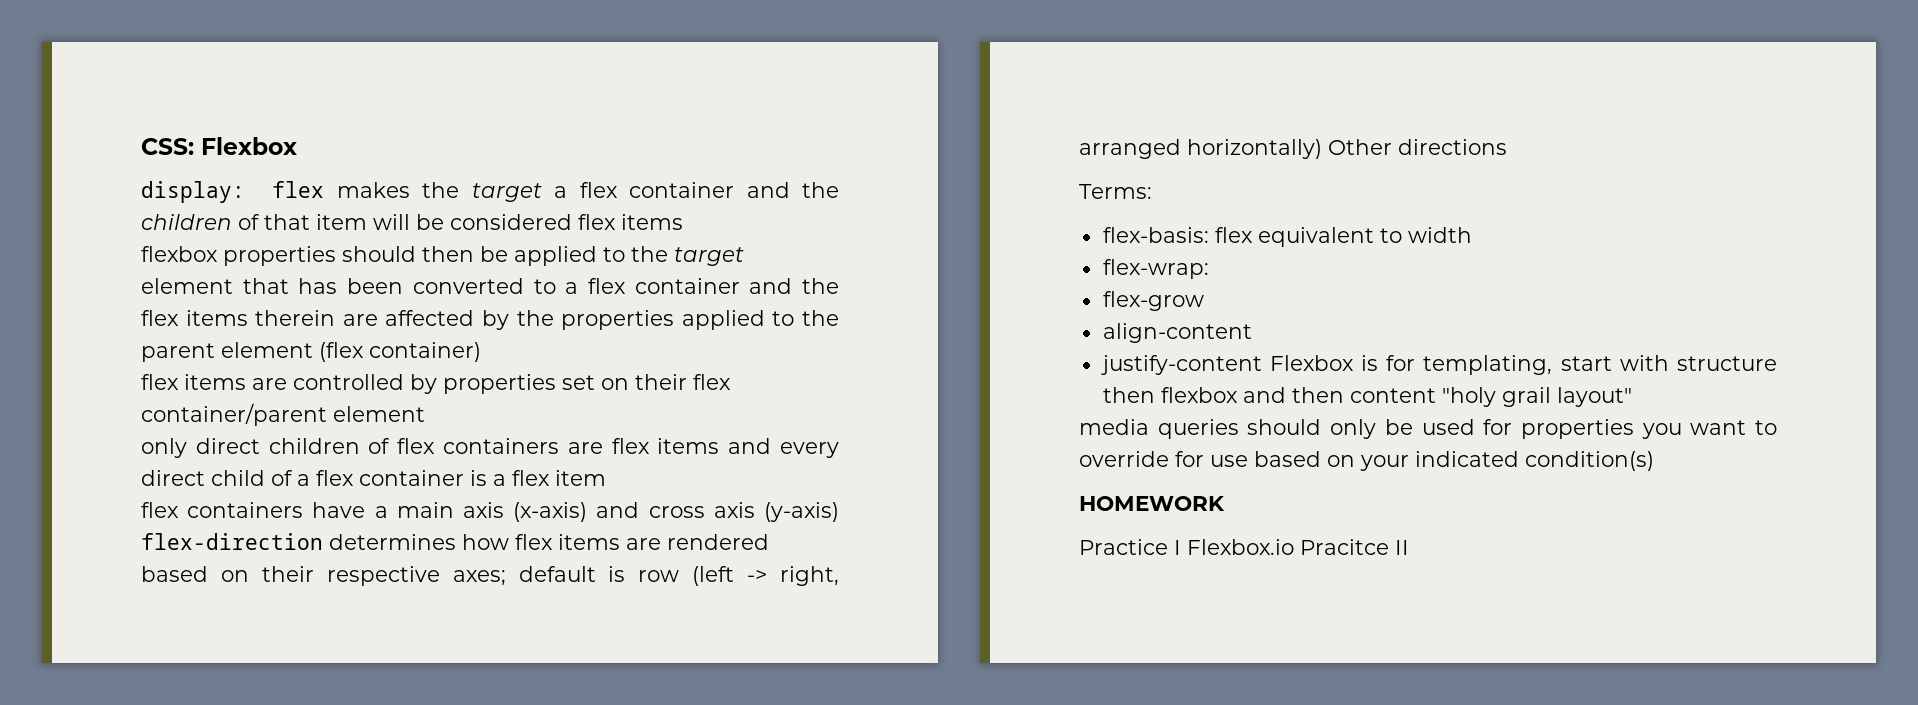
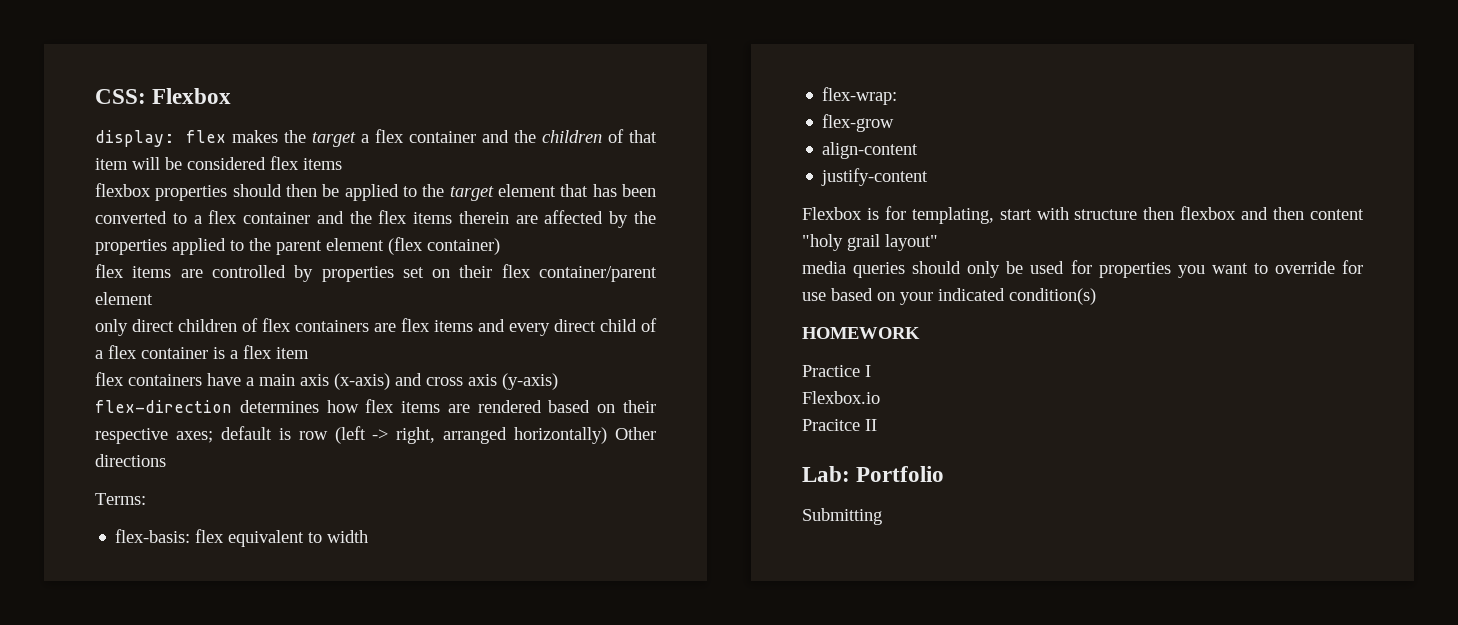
(1262, 365) none -> (929, 177) //
(1181, 547) none -> (871, 371) //
(1294, 547) none -> (880, 397) //
(1409, 547) none -> [802,466,945,482] [802,508,882,525] // Lab: Portfolio // Submitting

